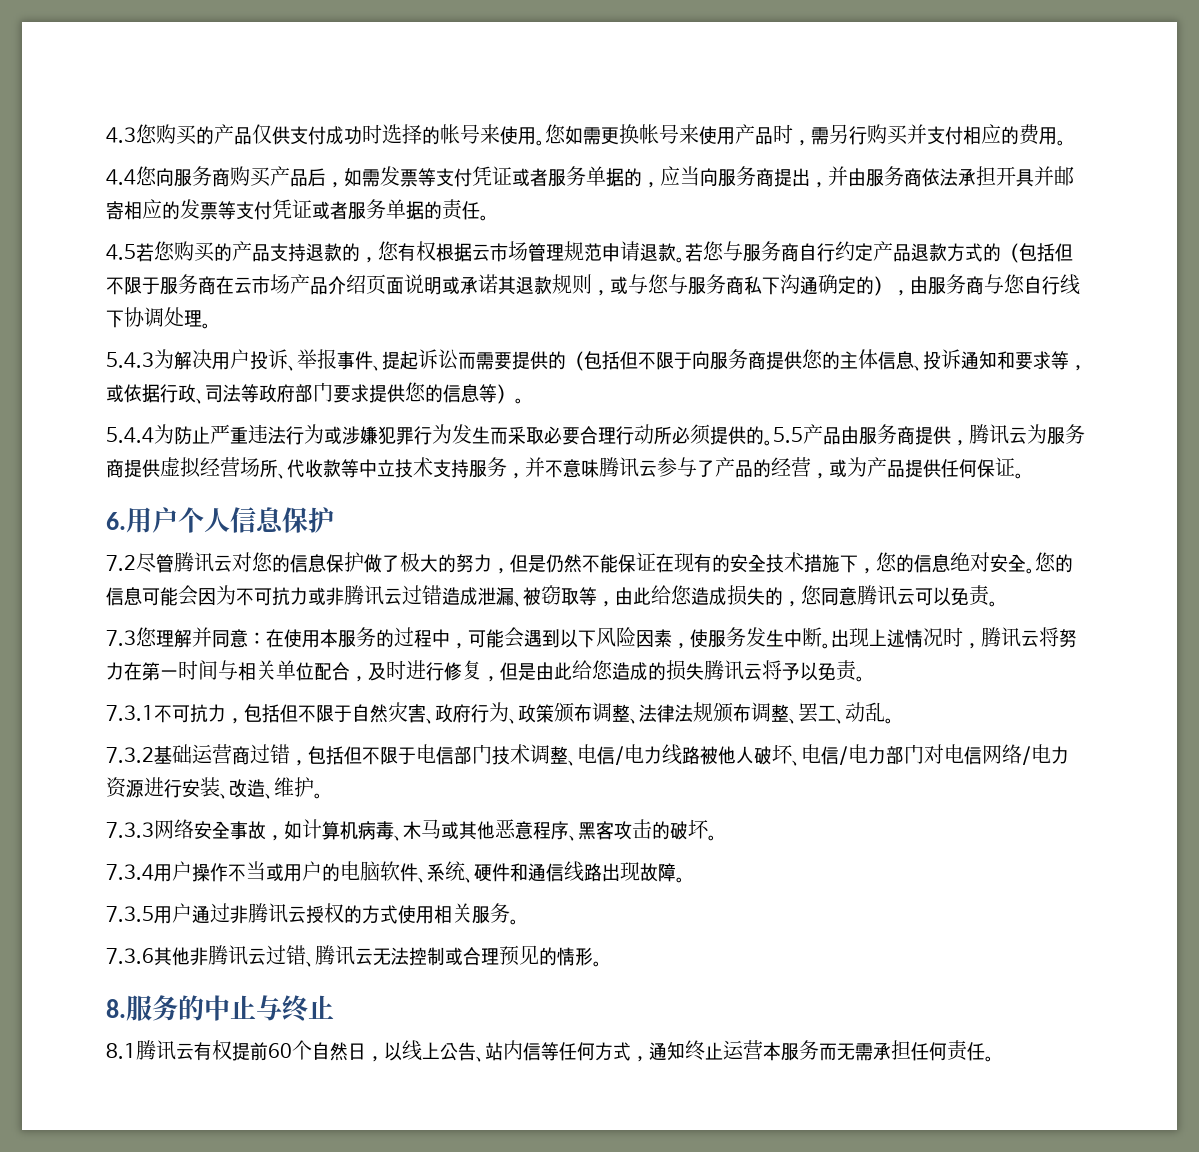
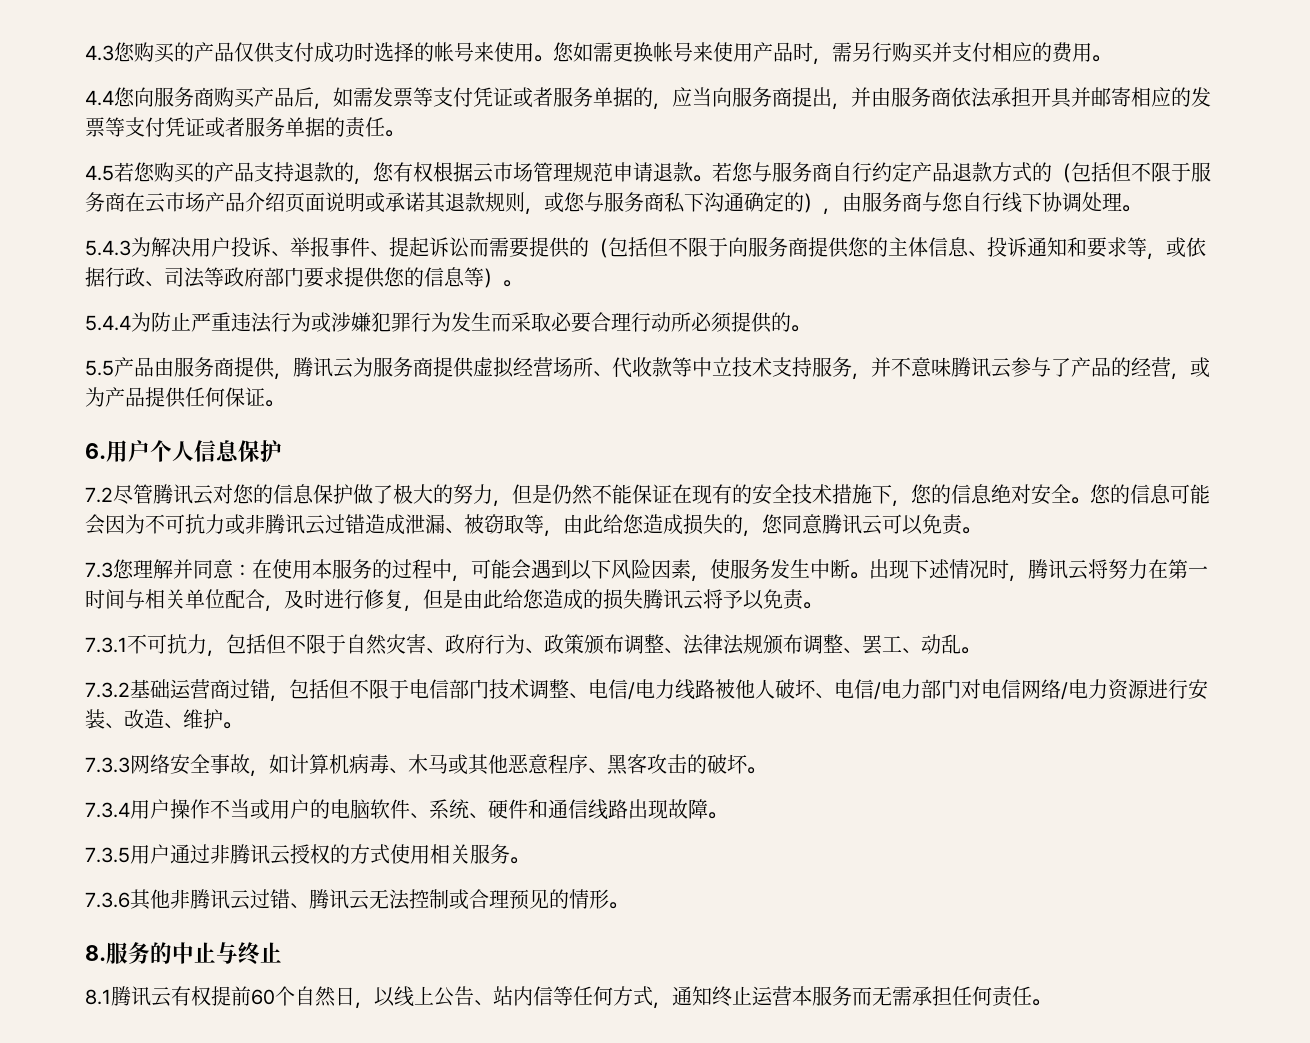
[628,274,648,294] 与 -> (564, 202) none
(773, 443) none -> (810, 328) //
[869,629,887,646] 上 -> [909,559,929,579] 下

